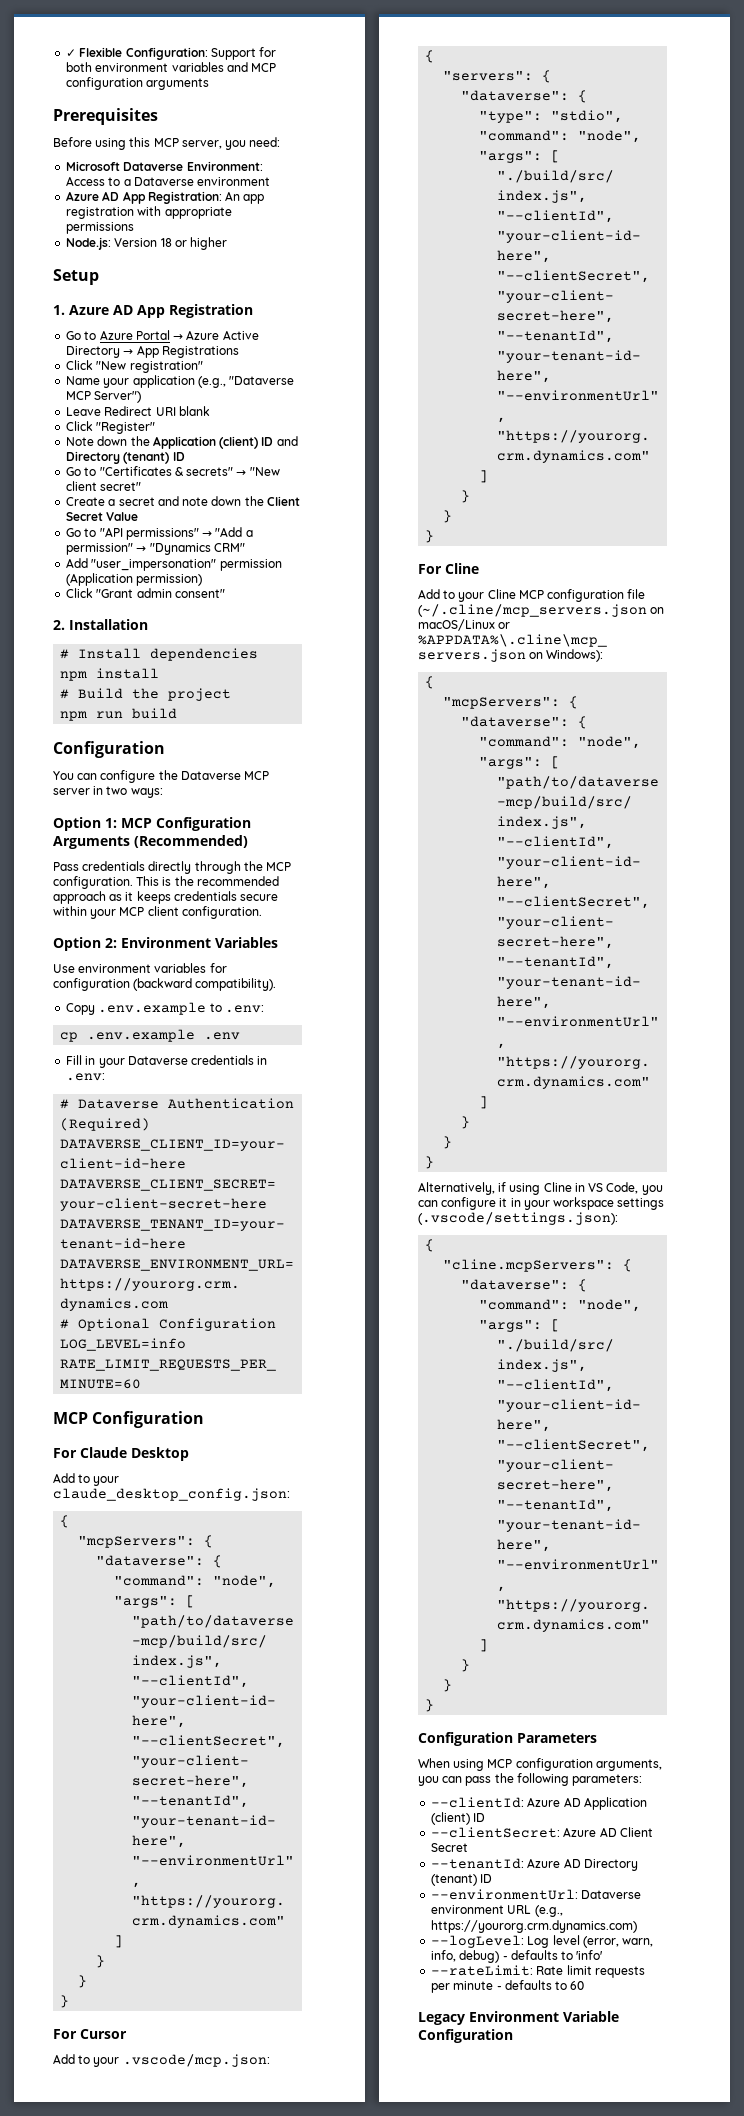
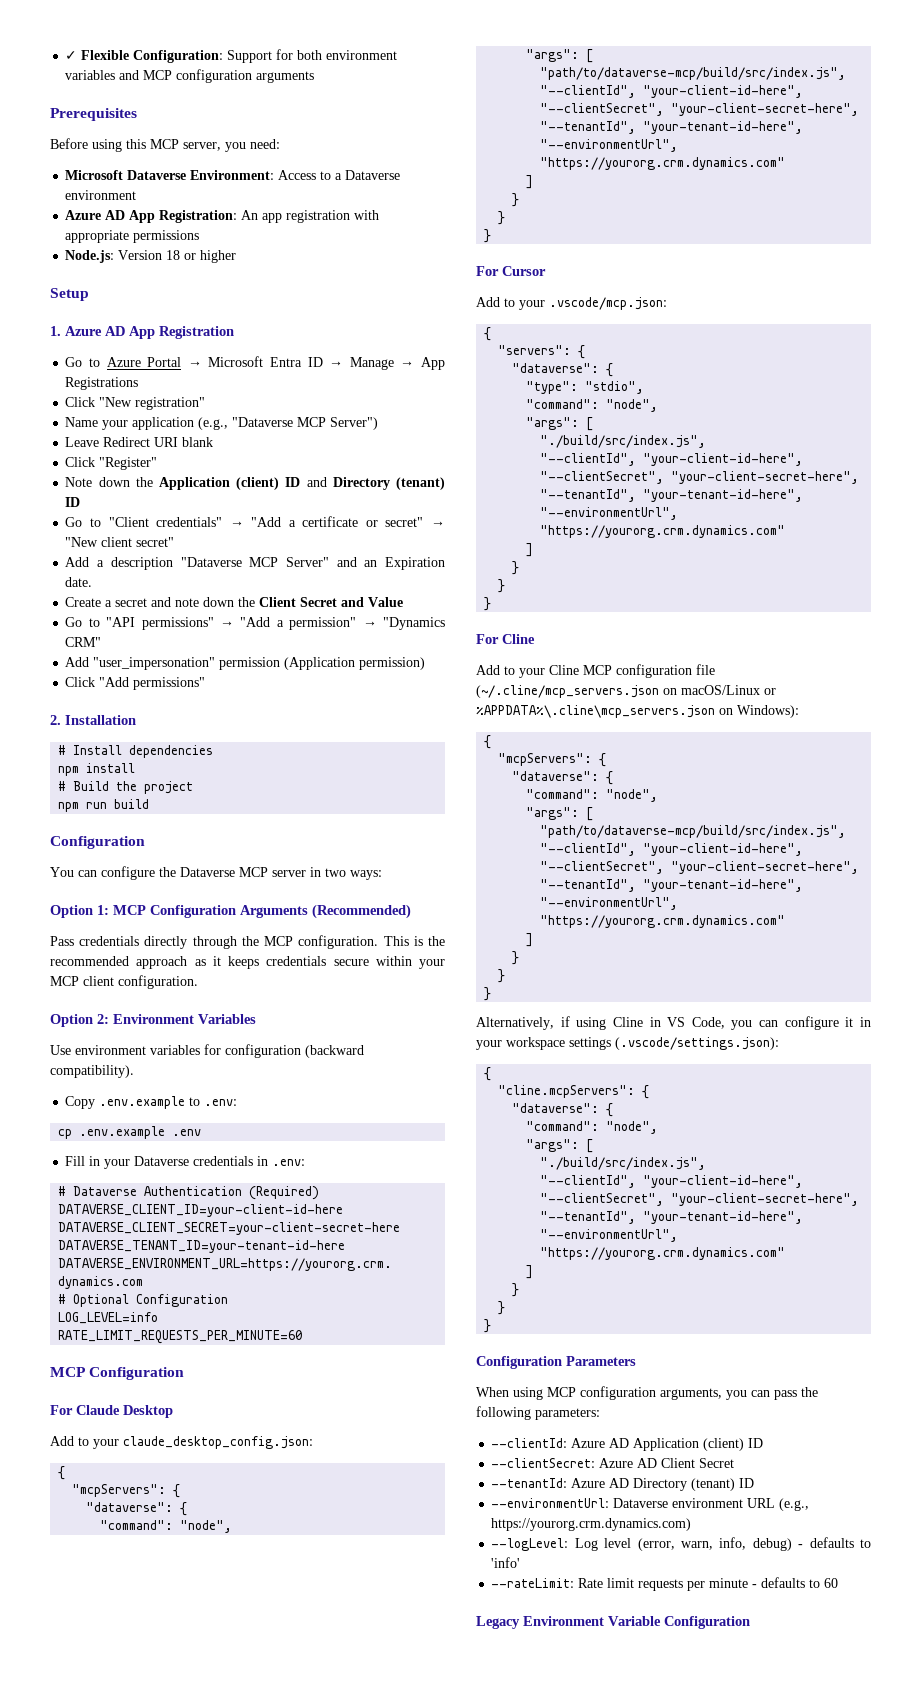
[186,330,259,340] [66,346,121,358] Azure Active Directory -> [208,356,394,370] Microsoft Entra ID → Manage
[99,466,280,476] [66,481,142,491] "Certificates & secrets" → "New client secret" -> [108,516,446,527] [65,537,175,547] [65,557,445,570] [65,577,93,587] "Client credentials" → "Add a certificate or secret" → "New client secret" // Add a description "Dataverse MCP Server" and an Expiration date.
(104, 516) none -> [341,597,365,607] and
[96,588,225,598] "Grant admin consent" -> [99,677,206,690] "Add permissions"

